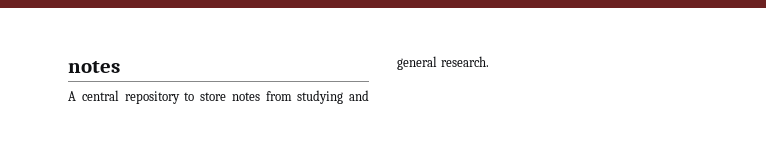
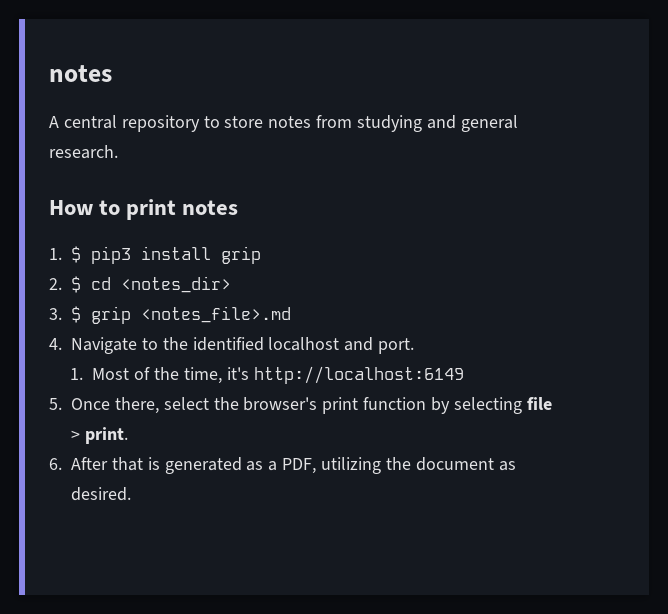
(489, 61) none -> [49,199,239,220] [49,246,261,264] [49,276,231,293] [49,306,291,324] [49,337,415,354] [70,366,464,384] [49,397,552,414] [71,427,128,444] [49,457,516,474] [71,487,131,501] // How to print notes // 1. $ pip3 install grip // 2. $ cd <notes_dir> // 3. $ grip <notes_file>.md // 4. Navigate to the identified localhost and port. // 1. Most of the time, it's http://localhost:6149 // 5. Once there, select the browser's print function by selecting file > print. // 6. After that is generated as a PDF, utilizing the document as desired.

